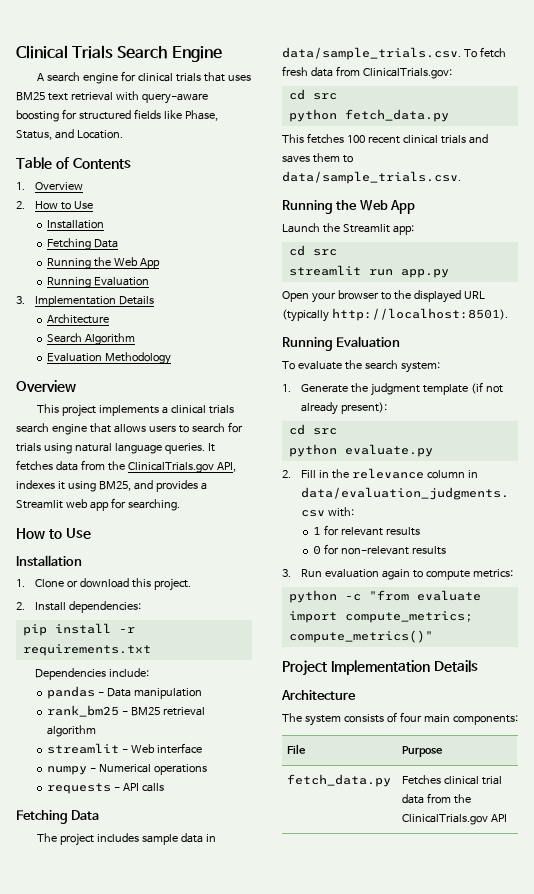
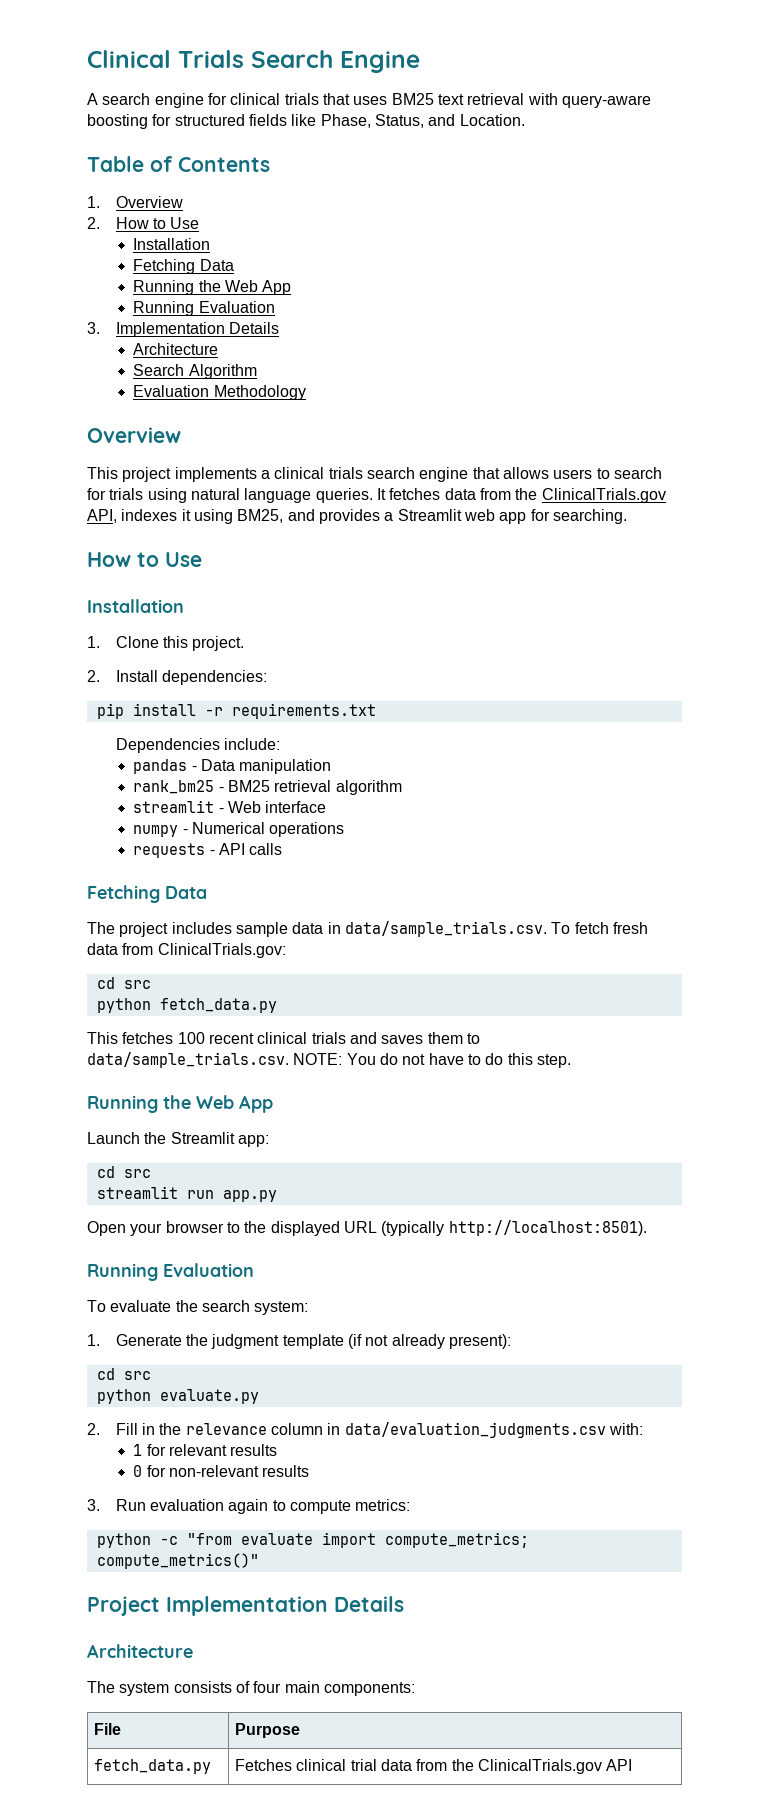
[66,578,129,588] or download -> (159, 642) none
(461, 177) none -> [293,1053,571,1068] NOTE: You do not have to do this step.

